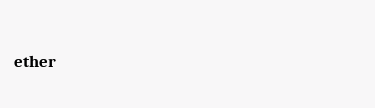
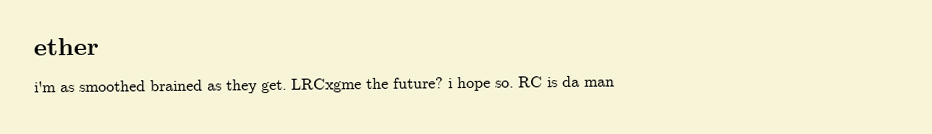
(56, 61) none -> [34,75,615,94] // i'm as smoothed brained as they get. LRCxgme the future? i hope so. RC is da man

